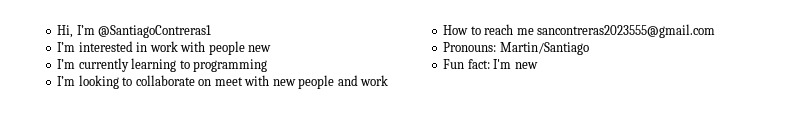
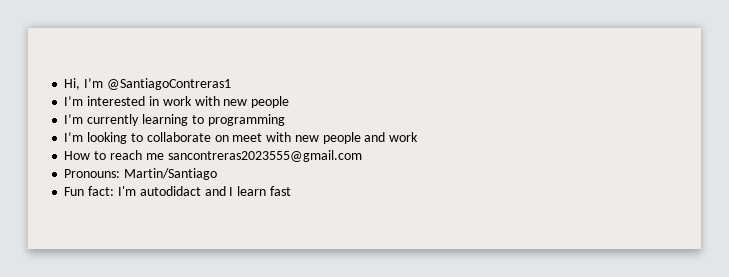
[208,41,272,55] people new -> [223,96,290,108] new people
[514,62,538,69] new -> [139,186,291,196] autodidact and I learn fast

